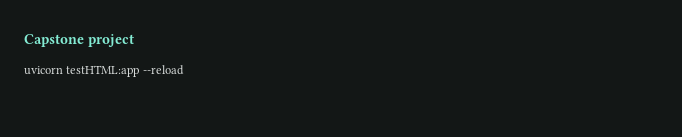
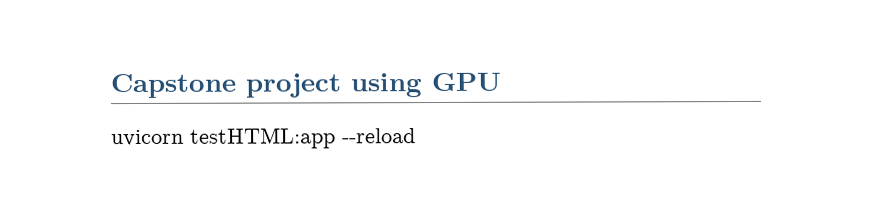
(134, 40) none -> [350,72,501,98] using GPU

